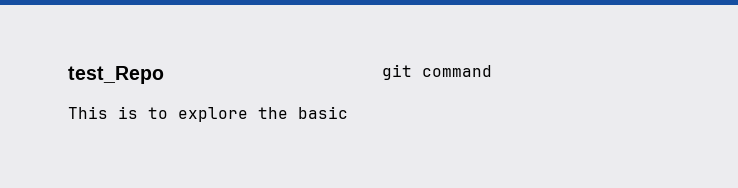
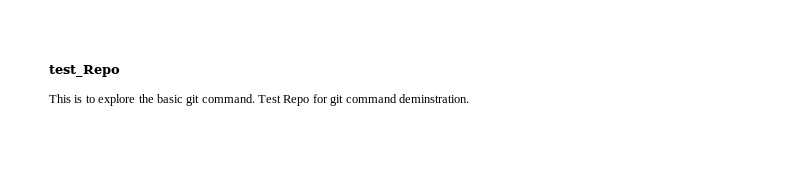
[422,65,492,77] command -> [201,94,469,106] command. Test Repo for git command deminstration.

